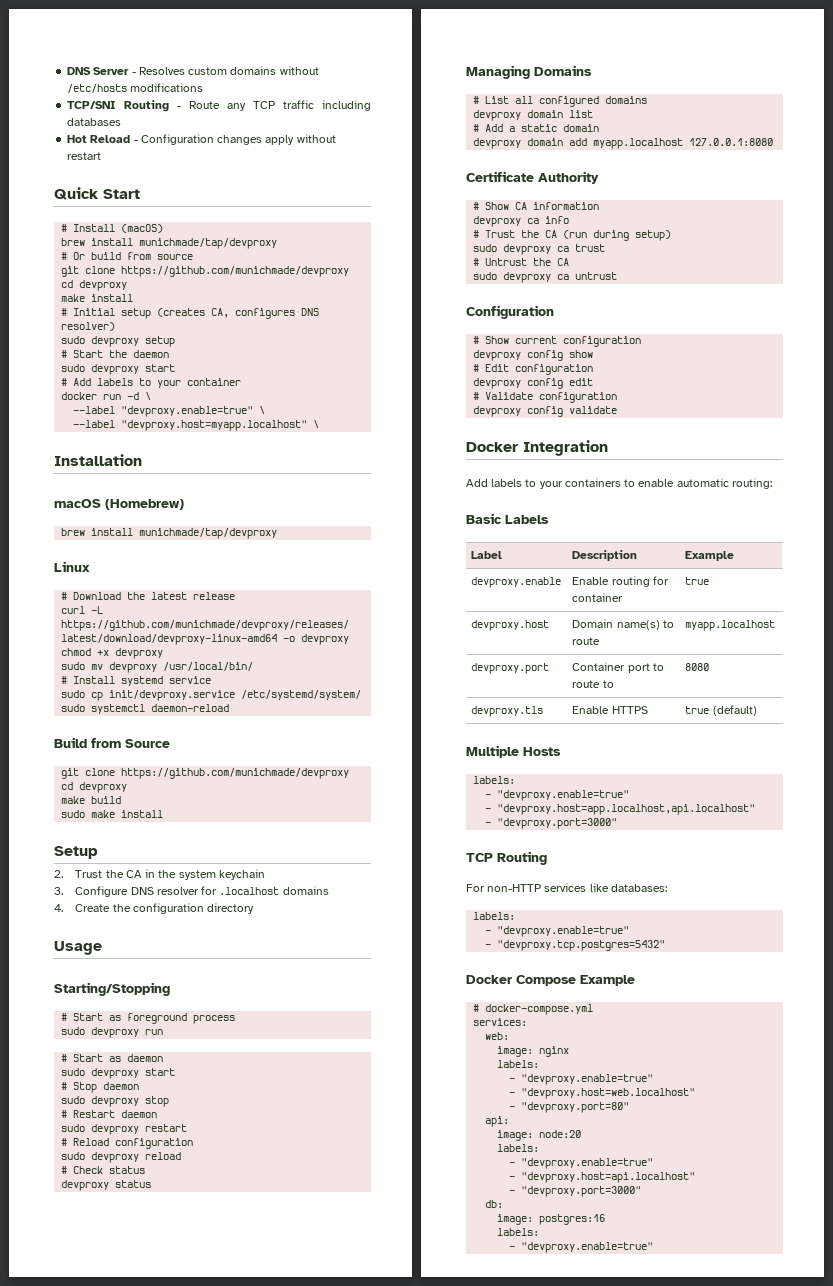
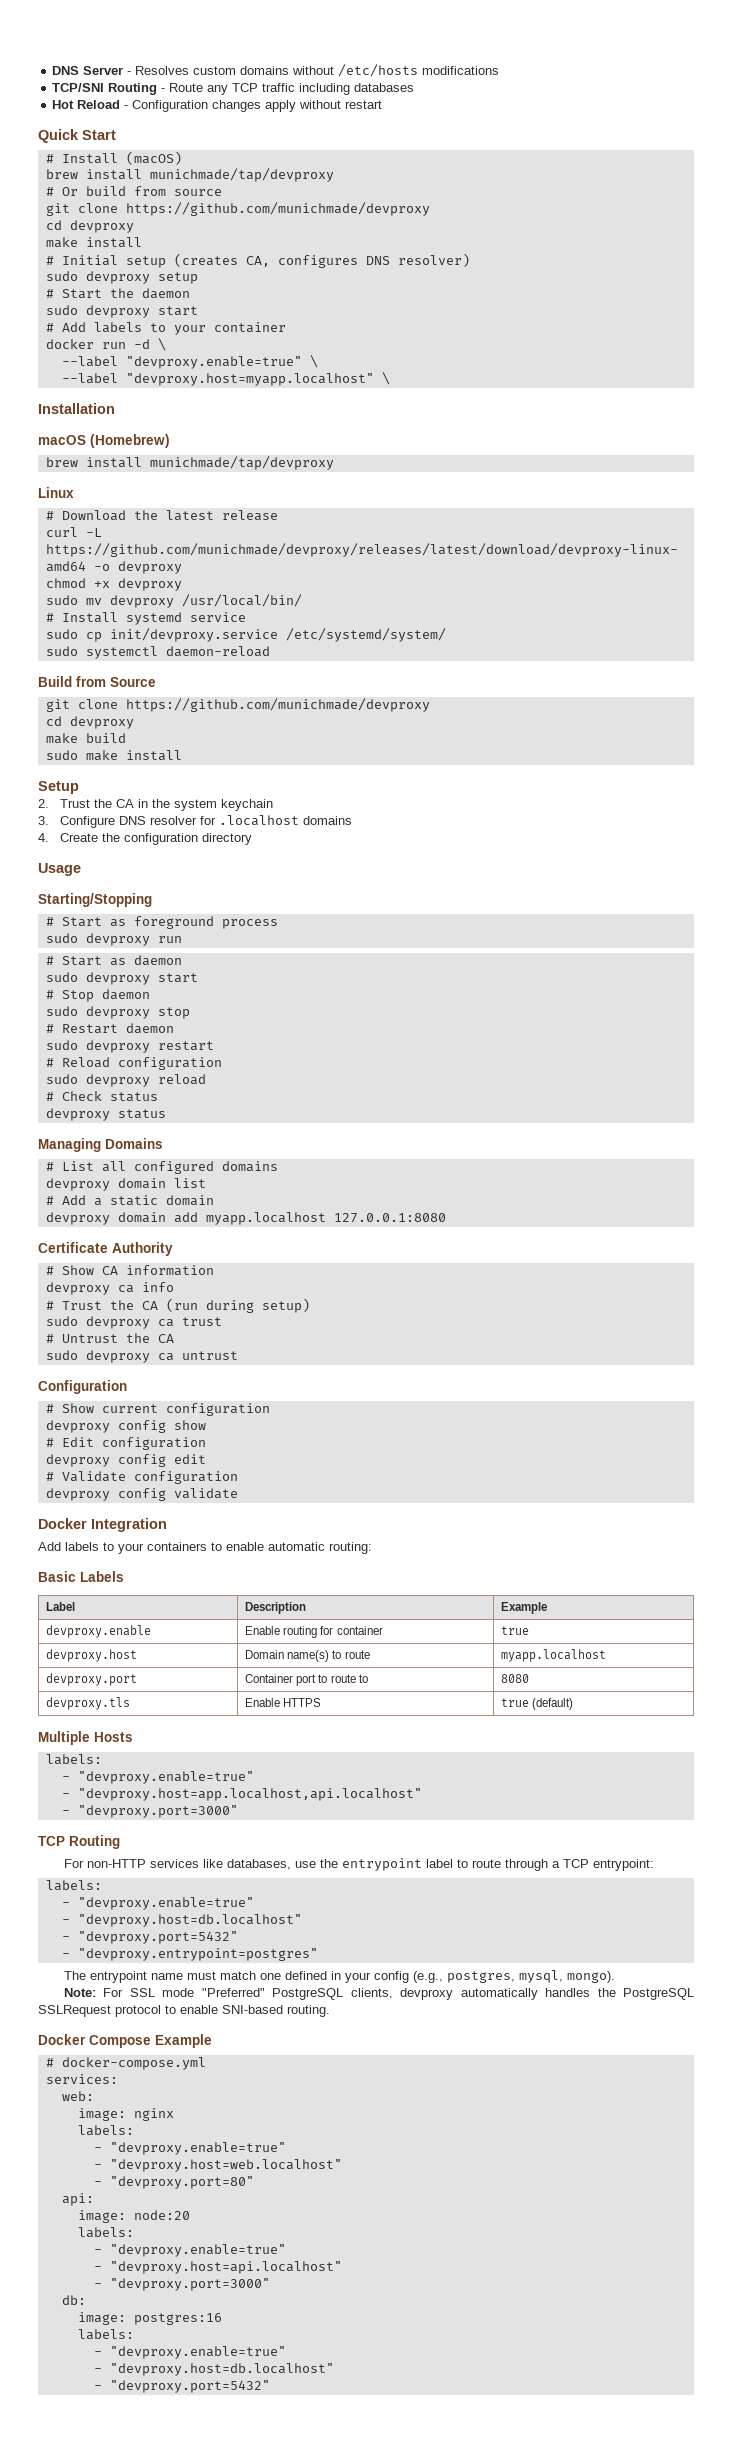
[610,884,667,892] [473,912,516,920] [485,926,630,937] [485,940,666,951] databases: // labels: // - "devproxy.enable=true" // - "devproxy.tcp.postgres=5432" -> [226,1858,654,1871] [45,1880,102,1891] [61,1897,254,1910] [61,1914,302,1927] [61,1931,238,1944] [61,1948,318,1961] [63,1970,615,1983] [63,1988,694,2000] [38,2005,330,2017] databases, use the entrypoint label to route through a TCP entrypoint: // labels: // - "devproxy.enable=true" // - "devproxy.host=db.localhost" // - "devproxy.port=5432" // - "devproxy.entrypoint=postgres" // The entrypoint name must match one defined in your config (e.g., postgres, mysql, mongo). // Note: For SSL mode "Preferred" PostgreSQL clients, devproxy automatically handles the PostgreSQL SSLRequest protocol to enable SNI-based routing.
(654, 1247) none -> [93,2363,334,2376] [93,2380,270,2393] // - "devproxy.host=db.localhost" // - "devproxy.port=5432"

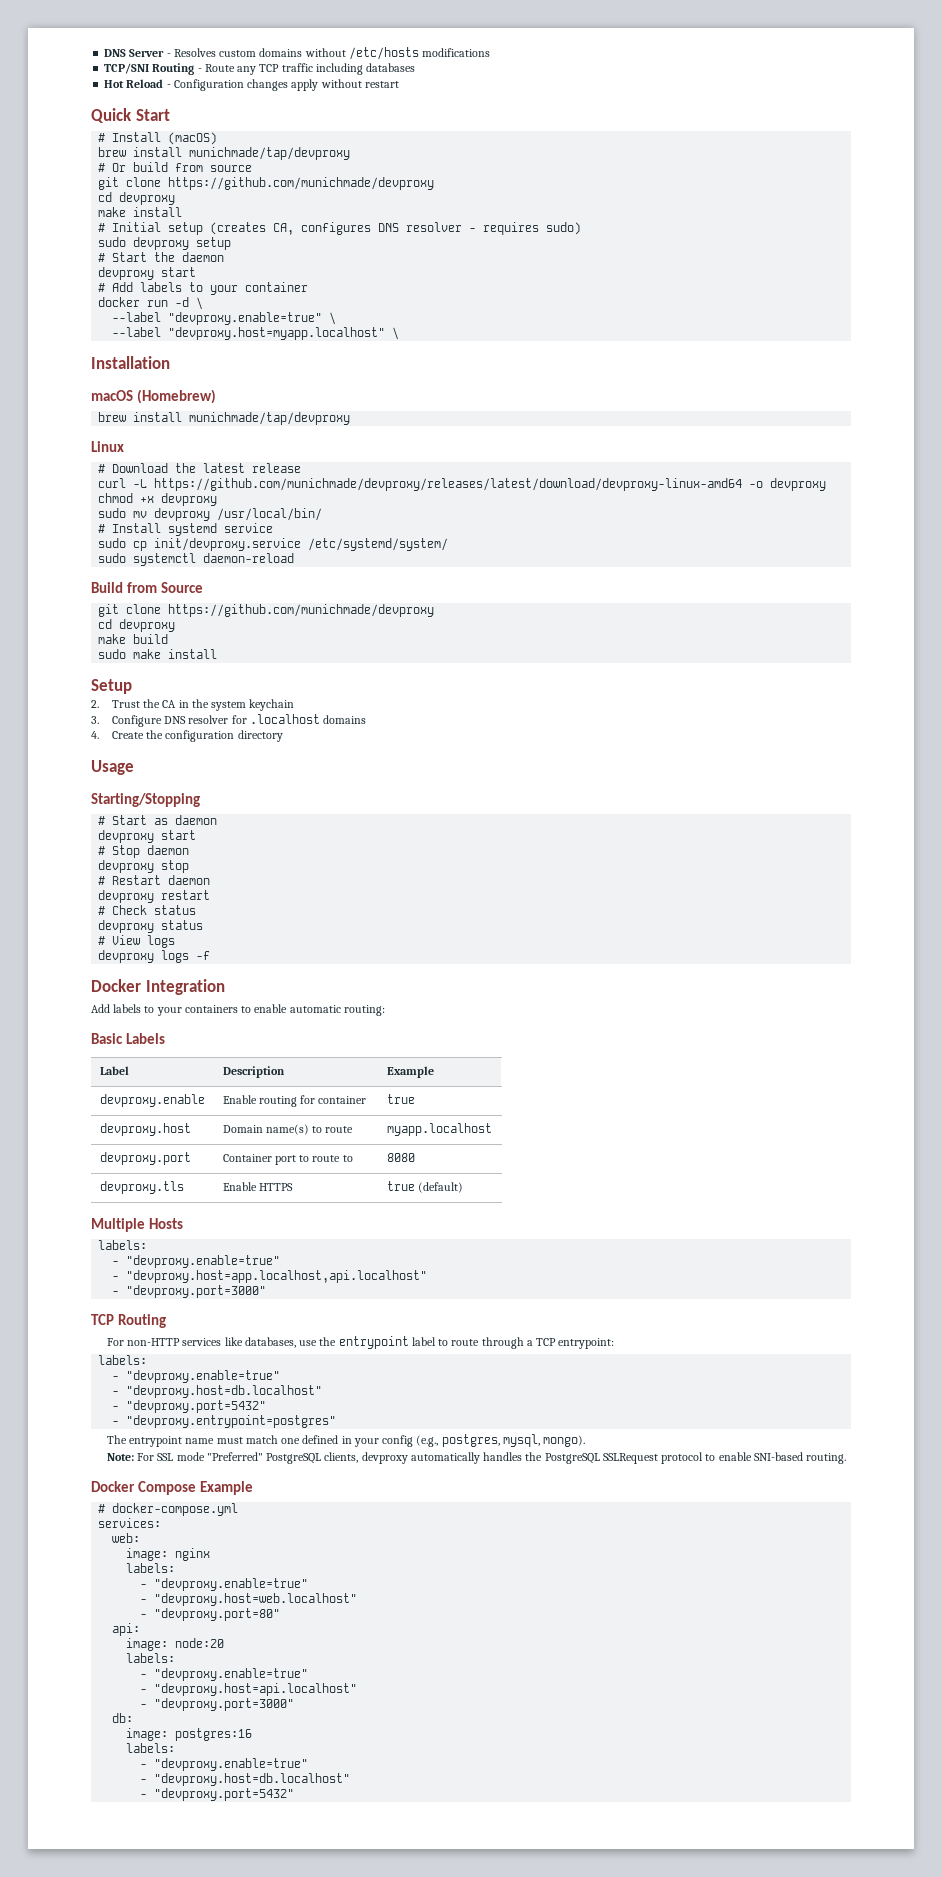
[397,253,470,267] resolver) -> [406,222,582,235] resolver - requires sudo)
[45,305,78,315] sudo -> (225, 257) none
[45,916,278,929] [45,933,182,946] // # Start as foreground process // sudo devproxy run -> (200, 800) none
[45,972,78,982] sudo -> (218, 820) none
[45,1006,78,1016] sudo -> (190, 850) none
[45,1040,78,1050] sudo -> (211, 880) none
[45,1057,222,1070] [45,1074,206,1087] // # Reload configuration // sudo devproxy reload -> (211, 895) none
[38,1138,163,1152] [45,1161,278,1174] [45,1178,206,1191] [45,1195,214,1206] [45,1212,446,1225] [38,1242,173,1256] [45,1265,214,1276] [45,1282,174,1295] [45,1298,310,1313] [45,1316,222,1329] [45,1333,174,1343] [45,1350,238,1363] [38,1380,127,1394] [45,1403,270,1416] [45,1420,206,1433] [45,1437,206,1450] [45,1454,206,1467] [45,1471,238,1484] [45,1488,238,1501] // Managing Domains // # List all configured domains // devproxy domain list // # Add a static domain // devproxy domain add myapp.localhost 127.0.0.1:8080 // Certificate Authority // # Show CA information // devproxy ca info // # Trust the CA (run during setup) // sudo devproxy ca trust // # Untrust the CA // sudo devproxy ca untrust // Configuration // # Show current configuration // devproxy config show // # Edit configuration // devproxy config edit // # Validate configuration // devproxy config validate -> [98,935,176,948] [98,950,211,963] // # View logs // devproxy logs -f

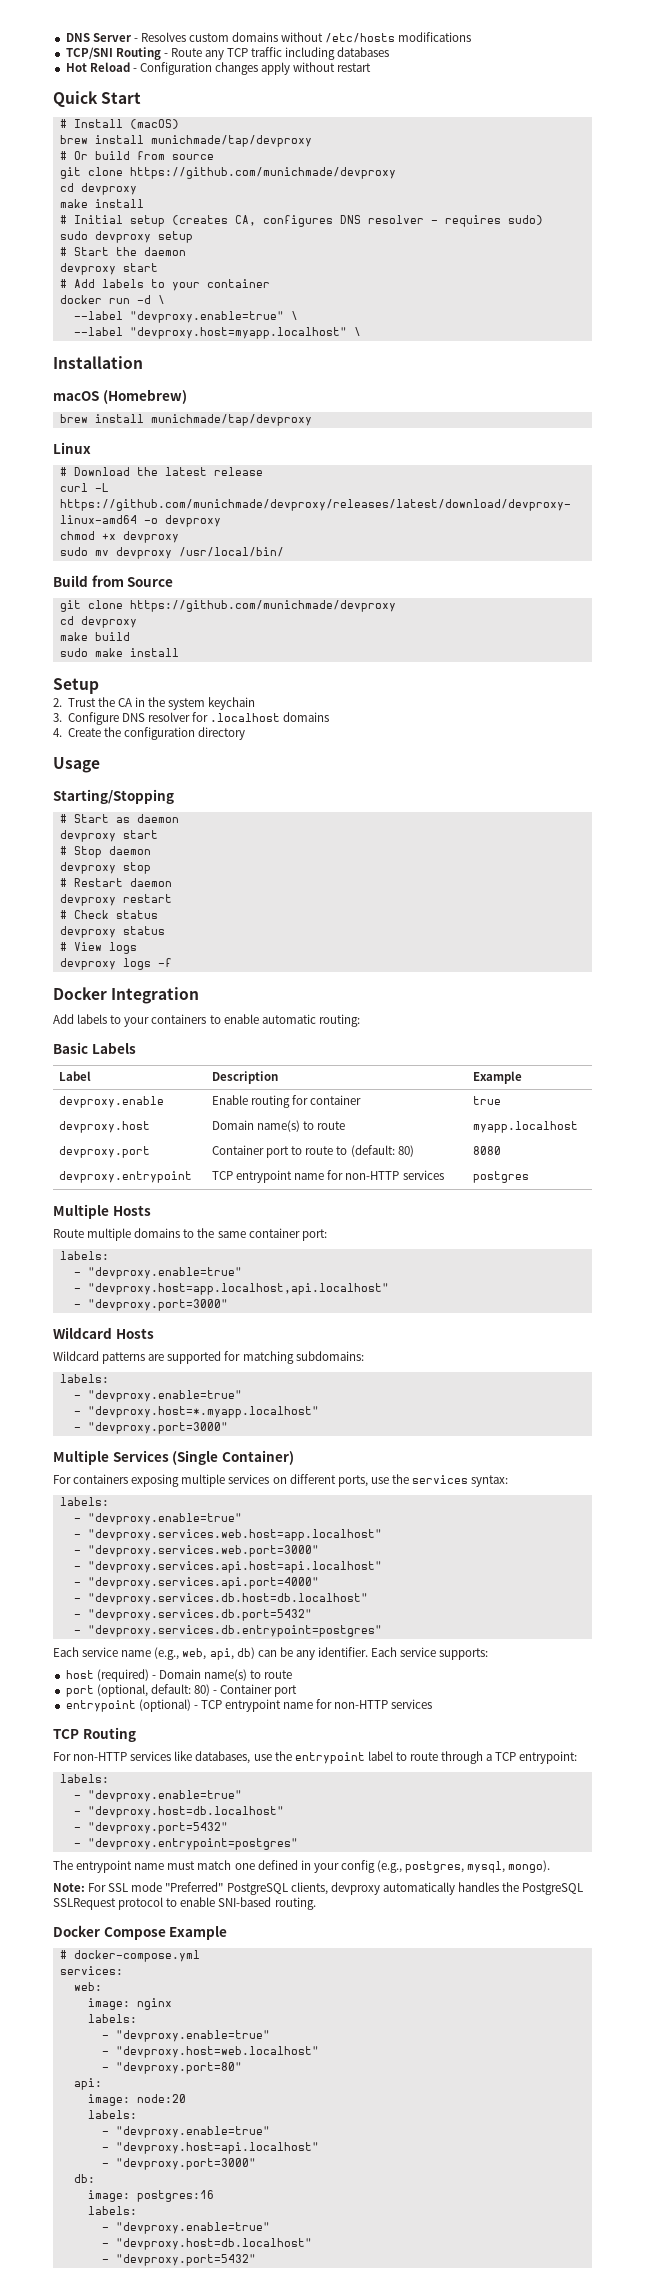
[98,523,274,536] [98,538,449,551] [98,553,295,566] // # Install systemd service // sudo cp init/devproxy.service /etc/systemd/system/ // sudo systemctl daemon-reload -> (284, 552) none
(353, 1158) none -> [350,1145,414,1157] (default: 80)
[99,1181,184,1194] [222,1182,293,1191] [386,1181,463,1193] [91,1218,183,1232] devproxy.tls | Enable HTTPS | true (default) // Multiple Hosts -> [59,1171,193,1183] [212,1170,444,1183] [473,1171,530,1183] [53,1204,151,1219] [53,1228,327,1241] devproxy.entrypoint | TCP entrypoint name for non-HTTP services | postgres // Multiple Hosts // Route multiple domains to the same container port:
(267, 1291) none -> [53,1327,154,1339] [53,1351,364,1364] [59,1374,109,1383] [73,1390,242,1402] [73,1406,319,1418] [73,1422,228,1434] [53,1450,294,1465] [53,1474,509,1487] [59,1497,109,1506] [73,1513,242,1525] [73,1529,382,1541] [73,1545,319,1557] [73,1561,382,1573] [73,1577,319,1589] [73,1593,368,1605] [73,1609,312,1621] [73,1625,382,1637] [53,1647,489,1660] [65,1669,293,1682] [65,1684,298,1697] [65,1699,433,1712] // Wildcard Hosts // Wildcard patterns are supported for matching subdomains: // labels: // - "devproxy.enable=true" // - "devproxy.host=*.myapp.localhost" // - "devproxy.port=3000" // Multiple Services (Single Container) // For containers exposing multiple services on different ports, use the services syntax: // labels: // - "devproxy.enable=true" // - "devproxy.services.web.host=app.localhost" // - "devproxy.services.web.port=3000" // - "devproxy.services.api.host=api.localhost" // - "devproxy.services.api.port=4000" // - "devproxy.services.db.host=db.localhost" // - "devproxy.services.db.port=5432" // - "devproxy.services.db.entrypoint=postgres" // Each service name (e.g., web, api, db) can be any identifier. Each service supports: // host (required) - Domain name(s) to route // port (optional, default: 80) - Container port // entrypoint (optional) - TCP entrypoint name for non-HTTP services

